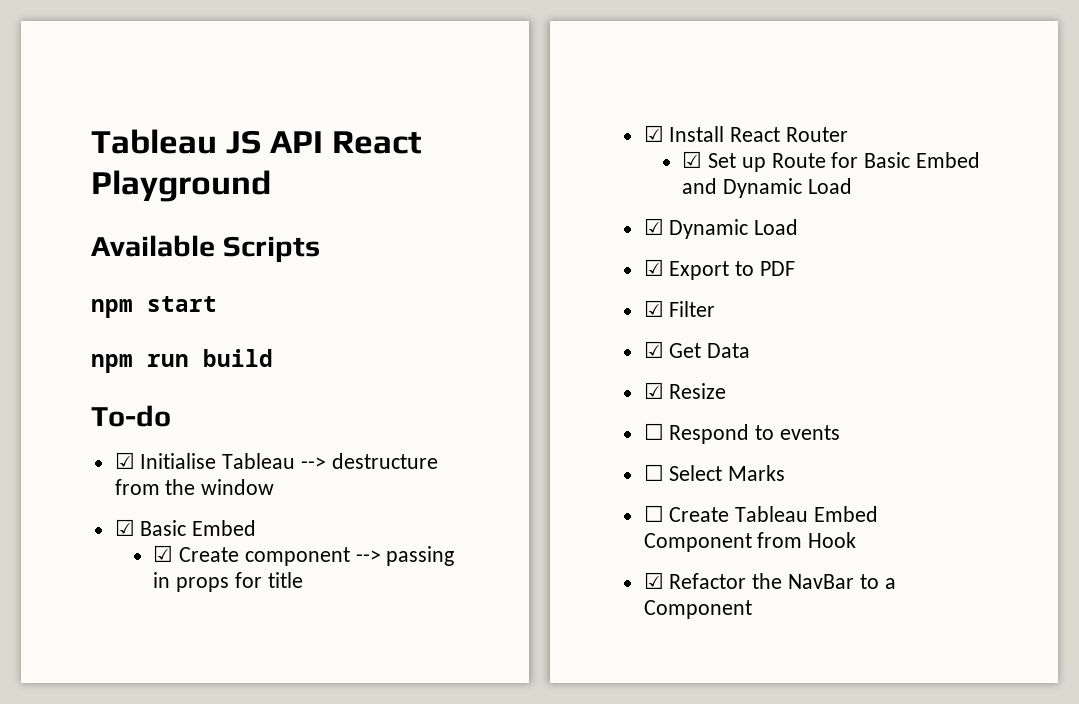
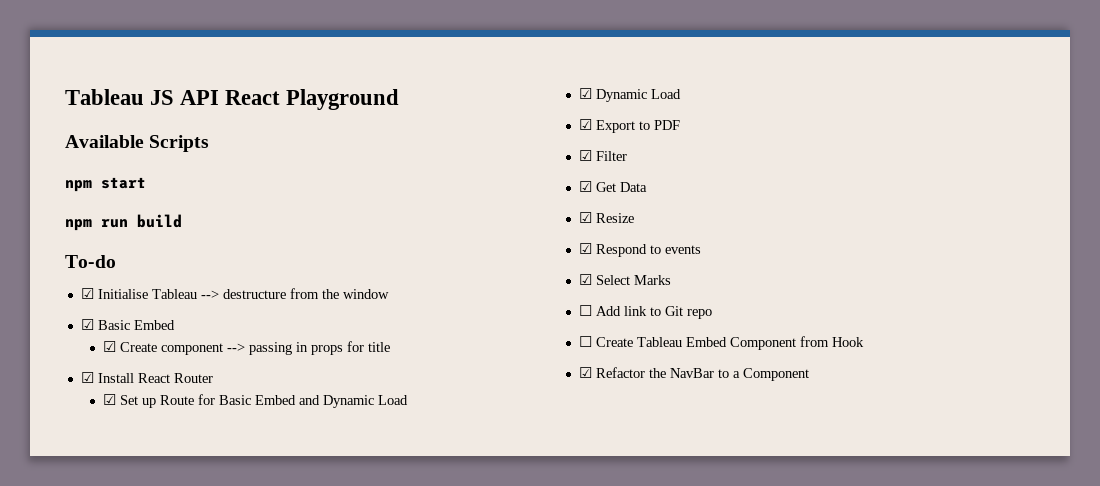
[643,423,664,440] ☐ -> [578,243,592,254] ☑
[643,464,664,481] ☐ -> [578,274,592,285] ☑
(786, 473) none -> [578,305,712,319] // ☐ Add link to Git repo

